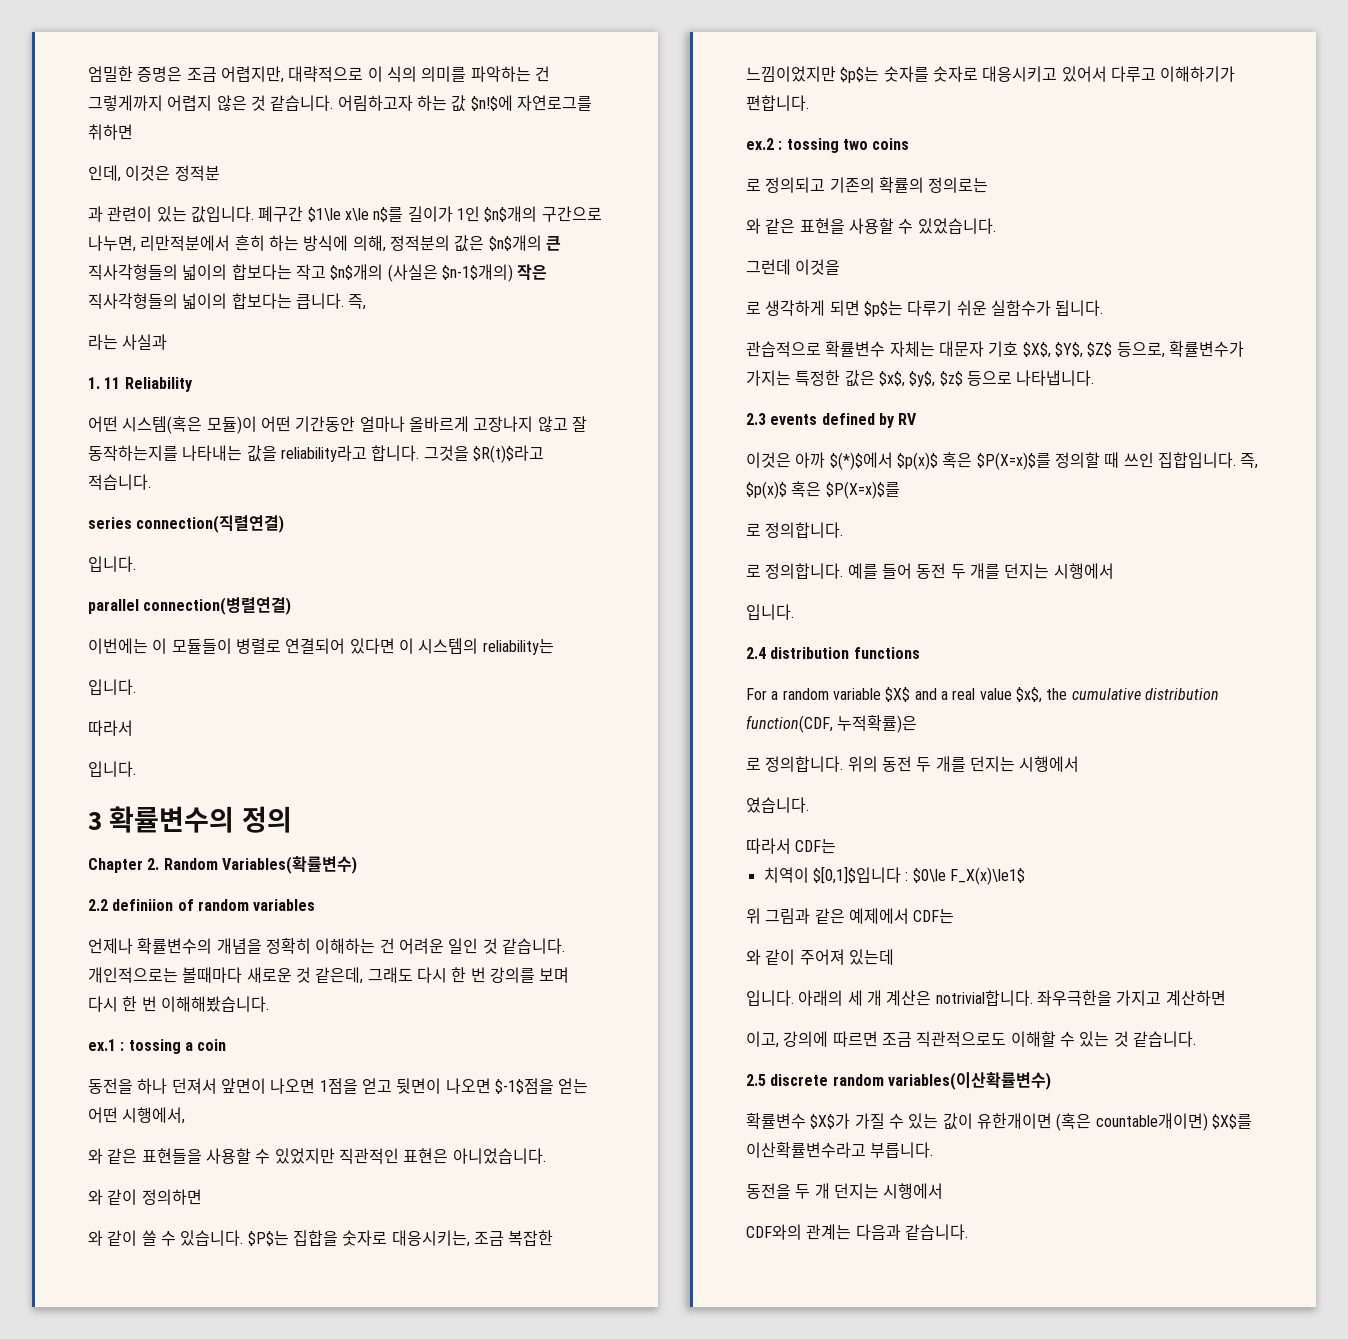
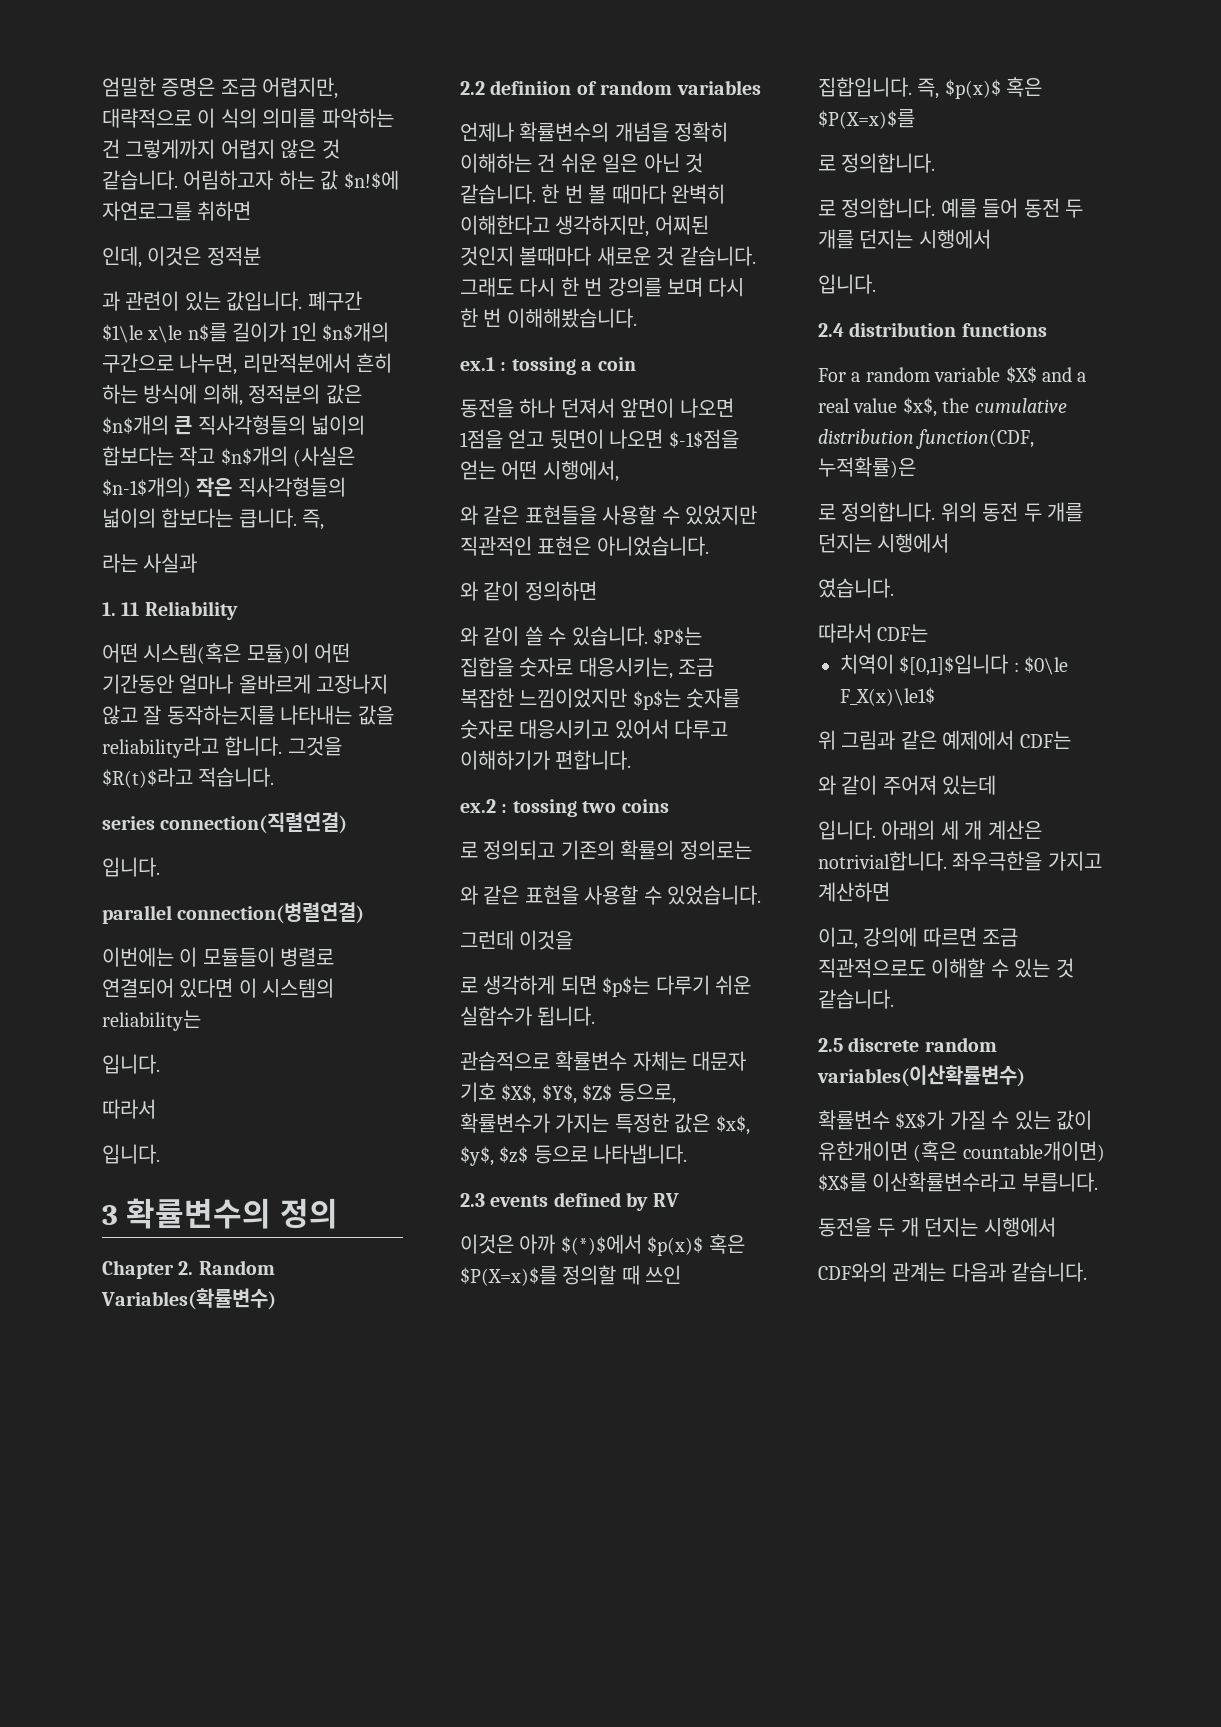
[398,938,565,954] [88,967,178,983] 어려운 일인 것 같습니다. 개인적으로는 -> [560,153,703,173] [460,184,725,204] [460,215,709,237] [460,246,514,266] 쉬운 일은 아닌 것 같습니다. 한 번 볼 때마다 완벽히 이해한다고 생각하지만, 어찌된 것인지
[315,967,364,984] 같은데, -> [679,246,756,266] 같습니다.

